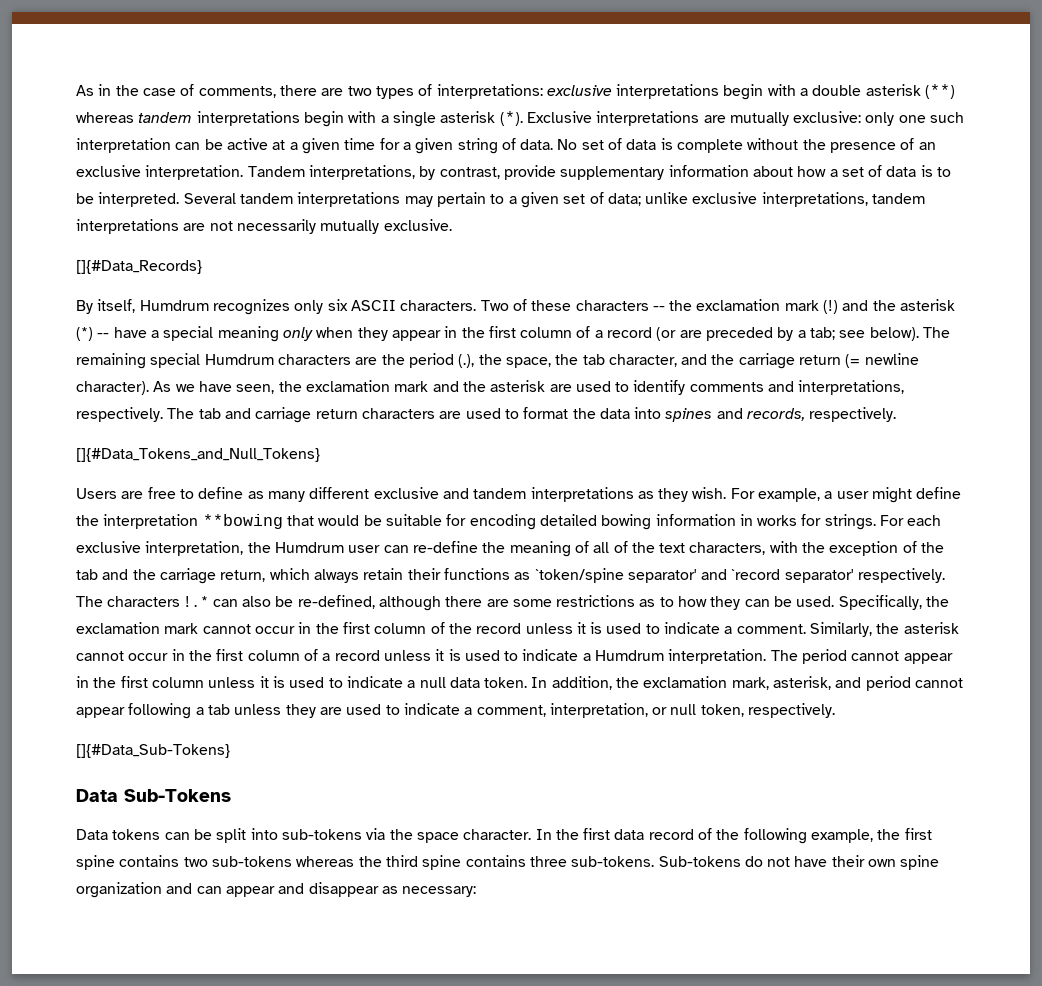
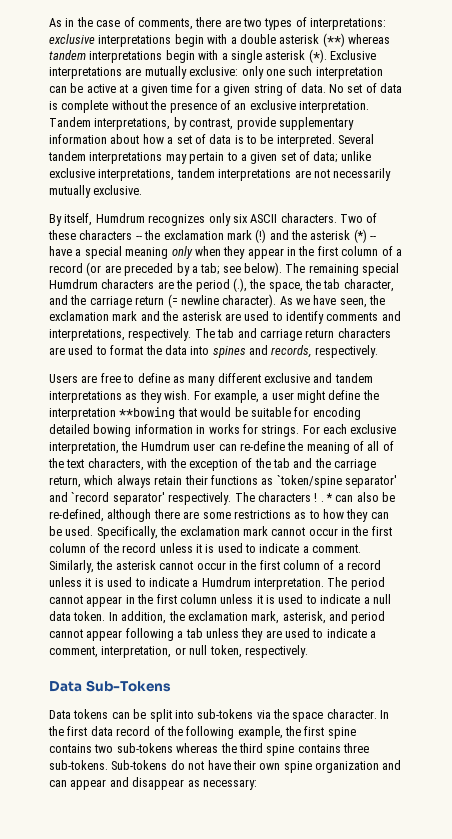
[76,260,202,274] // []{#Data_Records} -> (143, 190) none
[76,448,320,462] // []{#Data_Tokens_and_Null_Tokens} -> (378, 351) none
[76,744,230,758] // []{#Data_Sub-Tokens} -> (308, 651) none

